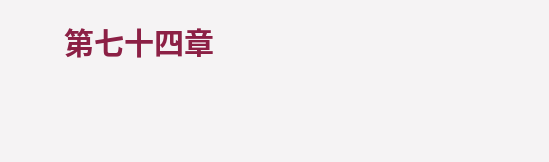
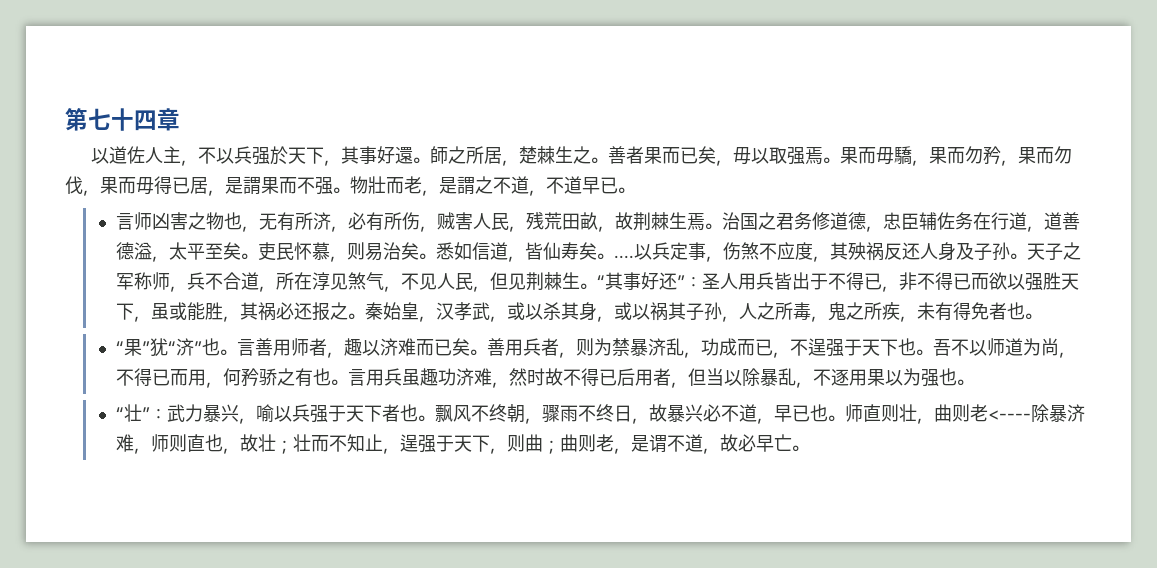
(214, 42) none -> [91,146,1073,166] [65,176,635,196] [115,212,1080,232] [115,242,1081,262] [115,272,1079,292] [115,302,1042,322] [115,338,1076,358] [115,368,974,388] [115,404,1085,424] [115,434,809,454] // 以道佐人主，不以兵强於天下，其事好還。師之所居，楚棘生之。善者果而已矣，毋以取强焉。果而毋驕，果而勿矜，果而勿伐，果而毋得已居，是謂果而不强。物壯而老，是謂之不道，不道早已。 // 言师凶害之物也，无有所济，必有所伤，贼害人民，残荒田畝，故荆棘生焉。治国之君务修道德，忠臣辅佐务在行道，道善德溢，太平至矣。吏民怀慕，则易治矣。悉如信道，皆仙寿矣。....以兵定事，伤煞不应度，其殃祸反还人身及子孙。天子之军称师，兵不合道，所在淳见煞气，不见人民，但见荆棘生。“其事好还”：圣人用兵皆出于不得已，非不得已而欲以强胜天下，虽或能胜，其祸必还报之。秦始皇，汉孝武，或以杀其身，或以祸其子孙，人之所毒，鬼之所疾，未有得免者也。 // “果”犹“济”也。言善用师者，趣以济难而已矣。善用兵者，则为禁暴济乱，功成而已，不逞强于天下也。吾不以师道为尚，不得已而用，何矜骄之有也。言用兵虽趣功济难，然时故不得已后用者，但当以除暴乱，不逐用果以为强也。 // “壮”：武力暴兴，喻以兵强于天下者也。飘风不终朝，骤雨不终日，故暴兴必不道，早已也。师直则壮，曲则老<----除暴济难，师则直也，故壮；壮而不知止，逞强于天下，则曲；曲则老，是谓不道，故必早亡。

